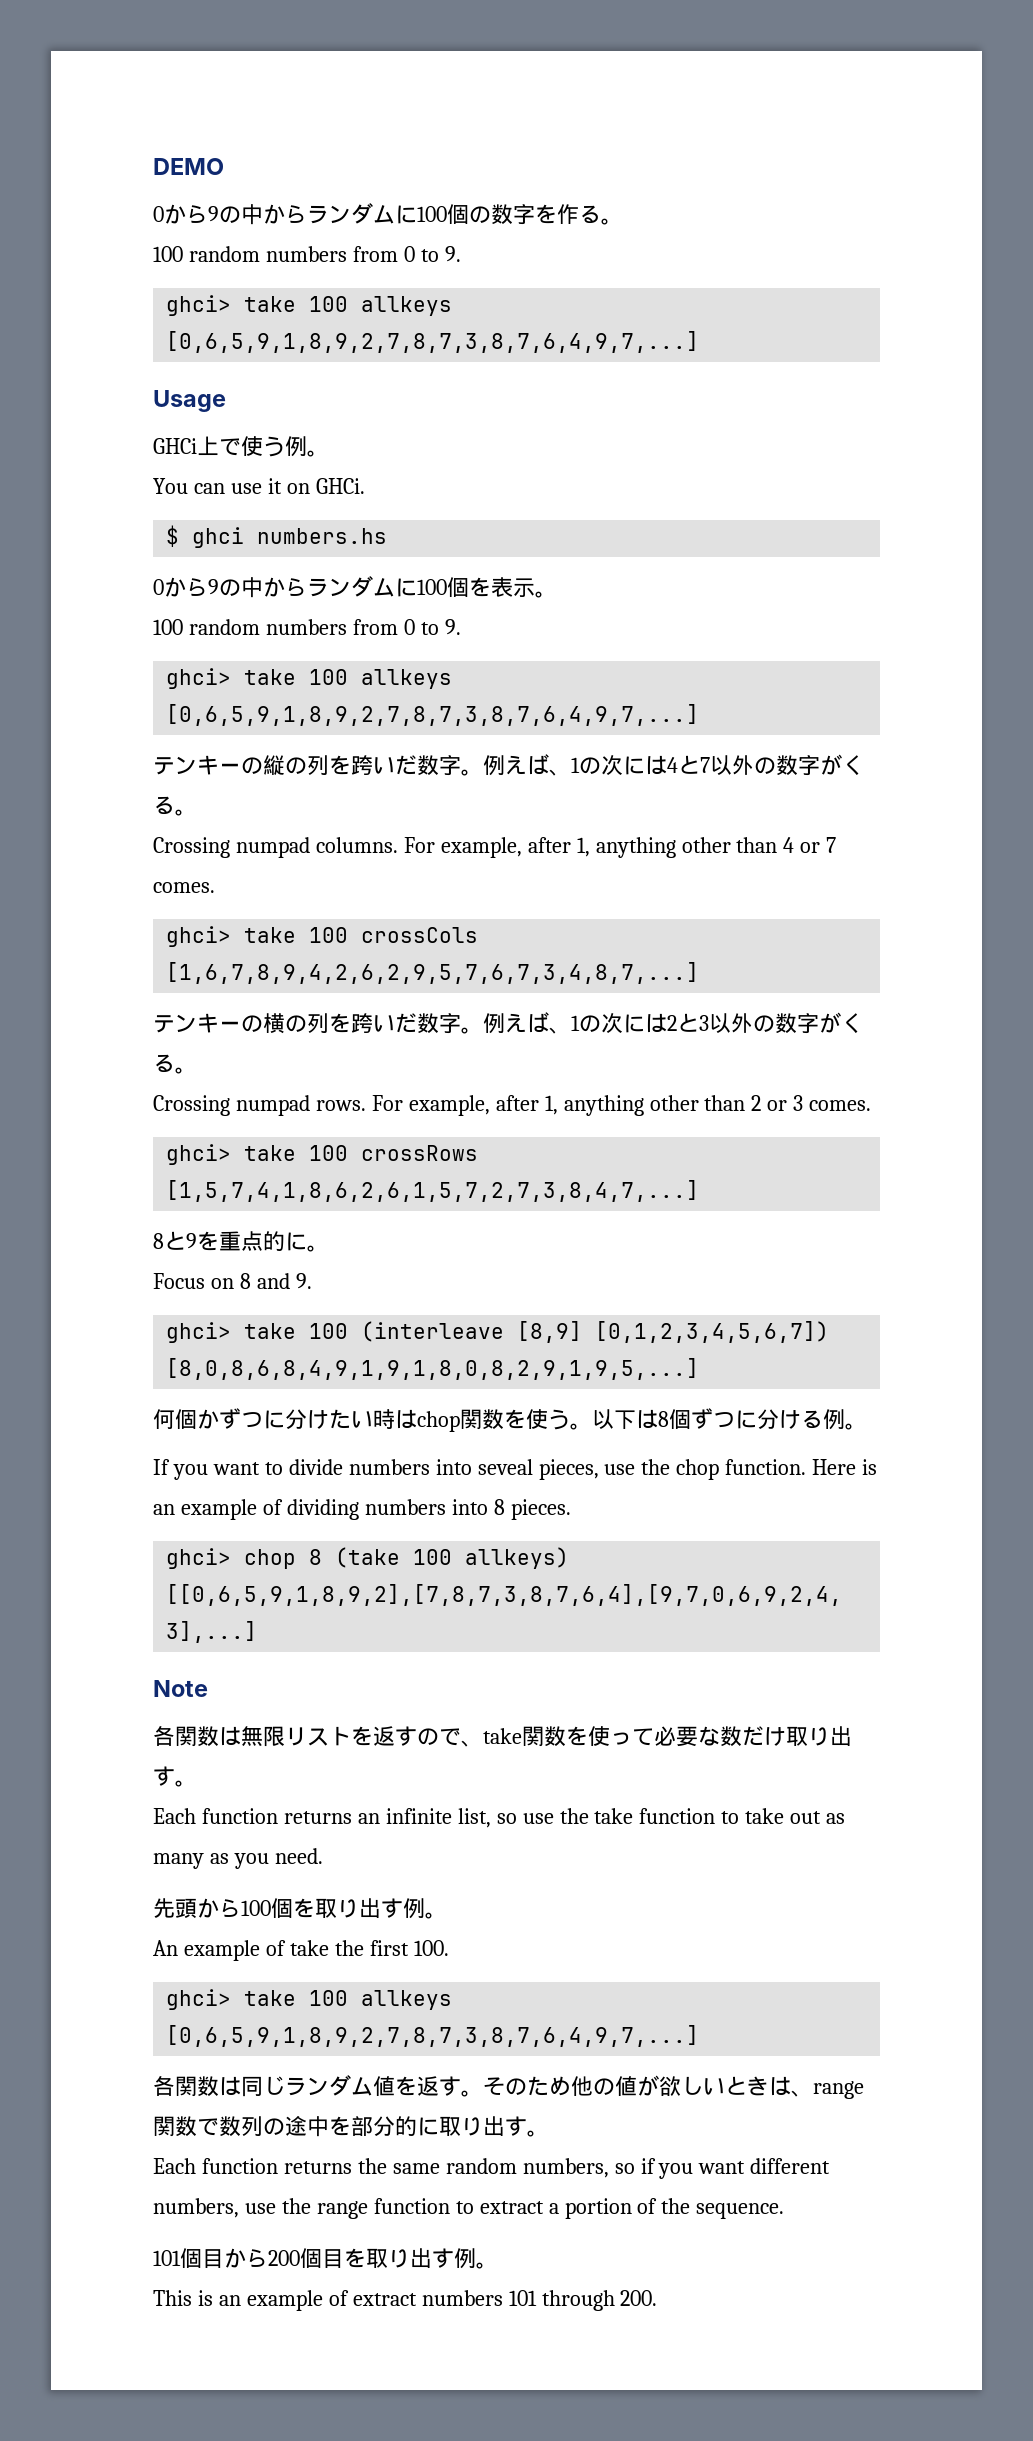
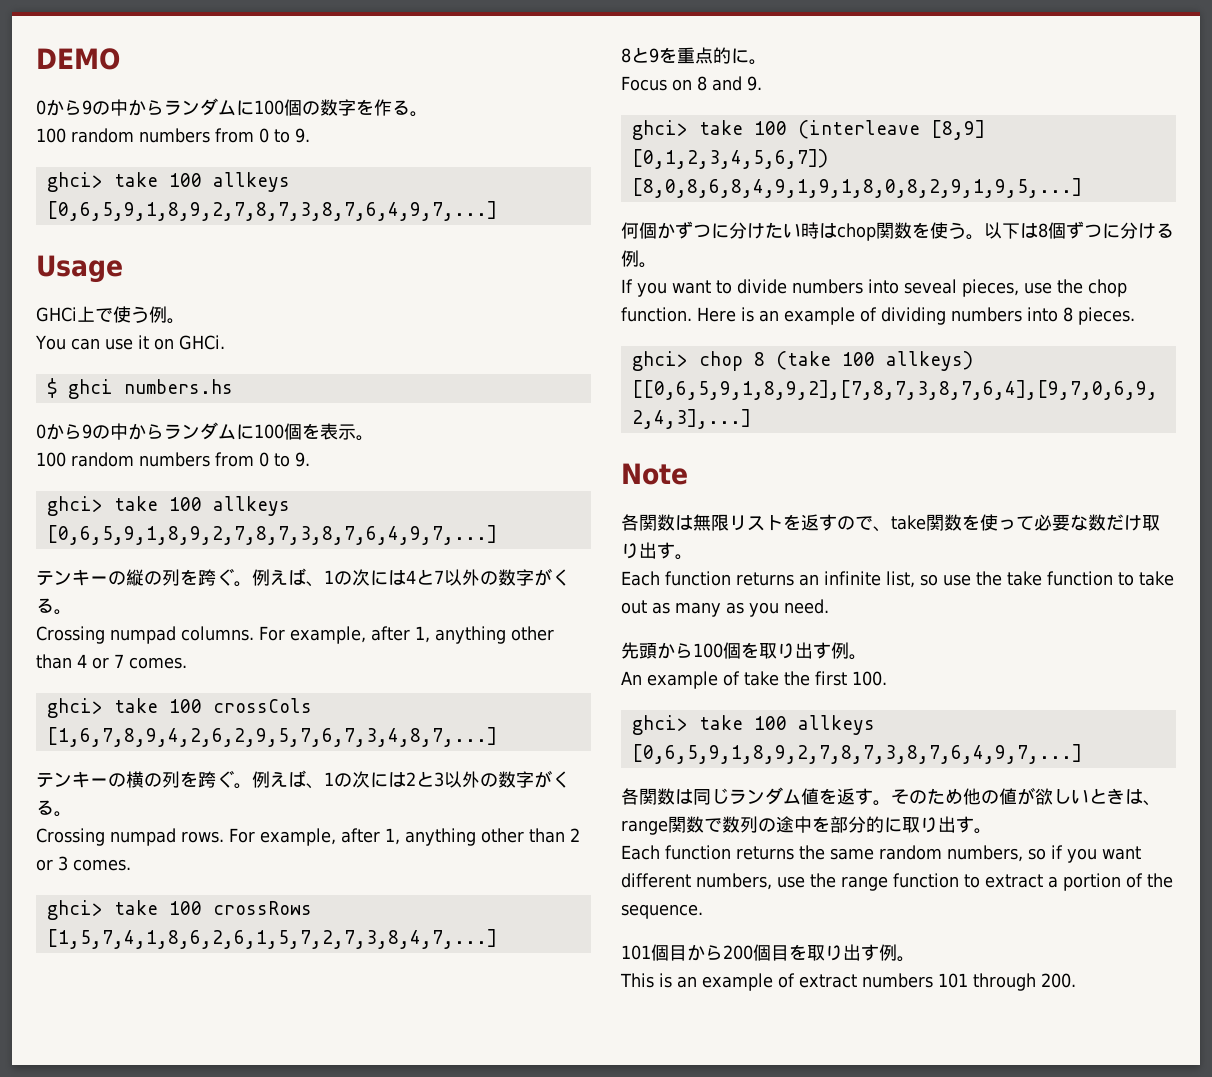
[373,755,461,776] いだ数字 -> [216,568,234,586] ぐ
[373,1013,461,1034] いだ数字 -> [216,770,234,788] ぐ

